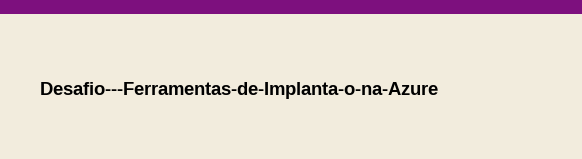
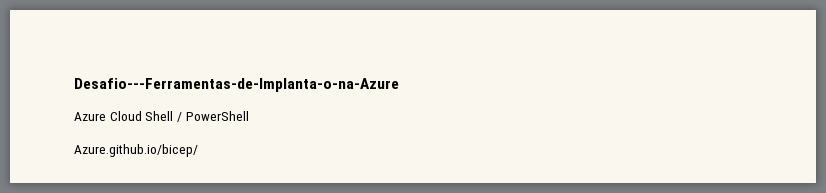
(438, 90) none -> [74,111,249,122] [74,144,198,157] // Azure Cloud Shell / PowerShell // Azure.github.io/bicep/

